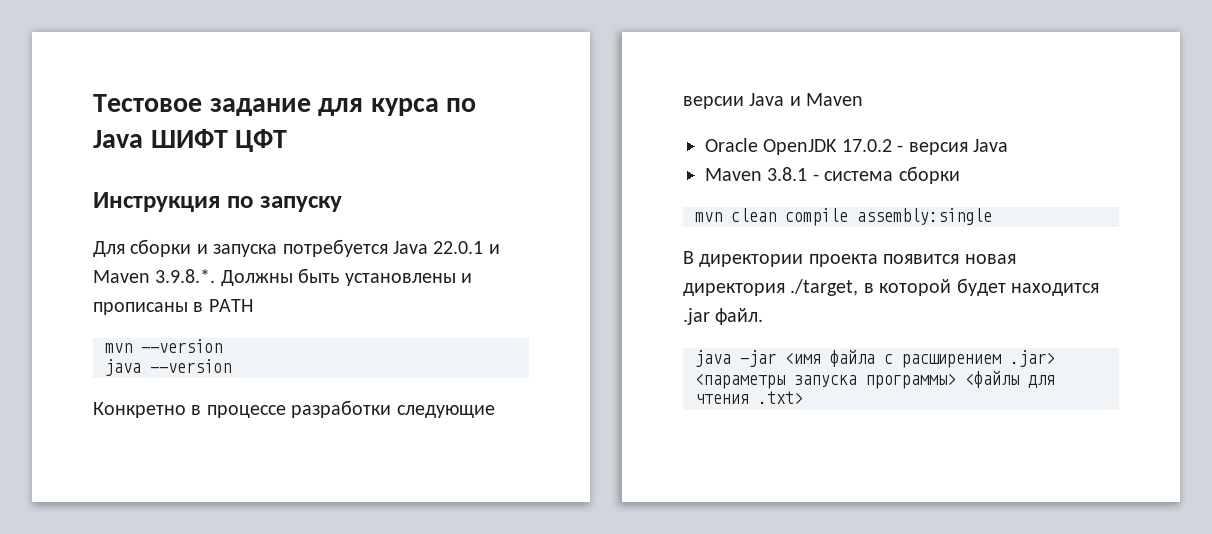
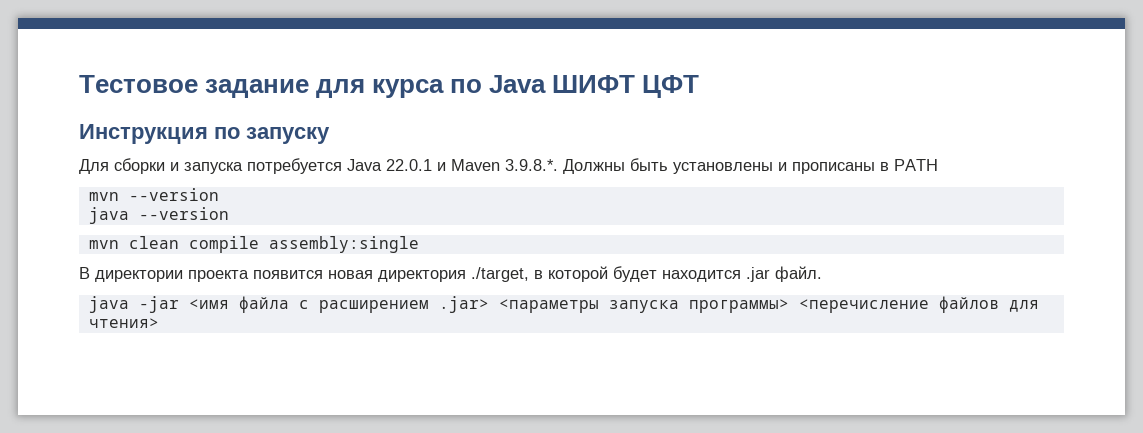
[93,400,495,418] [683,93,864,109] [705,138,1008,155] [705,166,960,184] // Конкретно в процессе разработки следующие версии Java и Maven // Oracle OpenJDK 17.0.2 - версия Java // Maven 3.8.1 - система сборки -> (229, 213) none
[965,370,1055,388] [695,391,803,404] <файлы для чтения .txt> -> [798,296,1039,313] [88,318,159,328] <перечисление файлов для чтения>

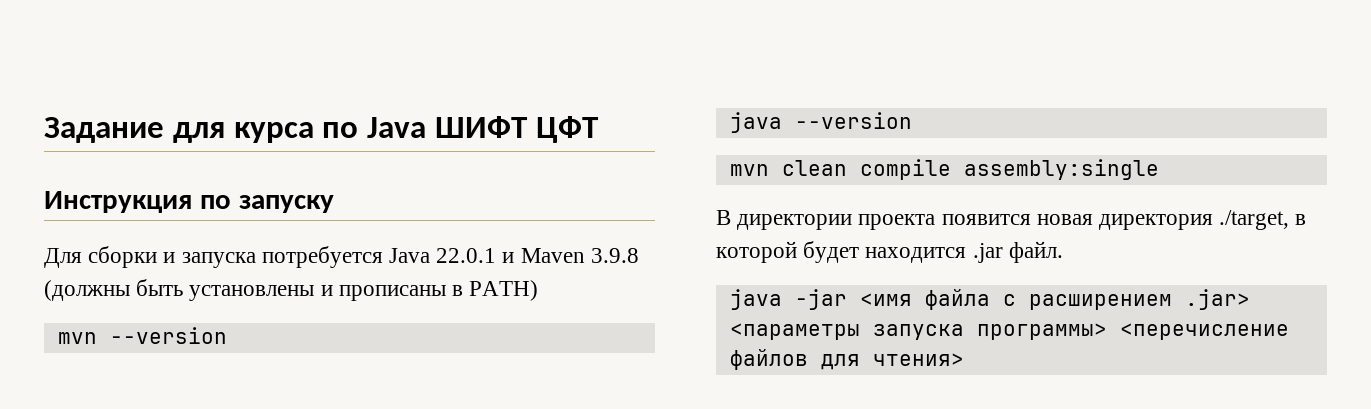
[79,75,310,98] Тестовое задание -> [44,117,164,143] Задание
[505,159,625,174] 3.9.8.*. Должны -> [590,248,639,263] [44,280,130,301] 3.9.8 (должны
[894,159,938,171] PATH -> [469,280,539,301] PATH)

